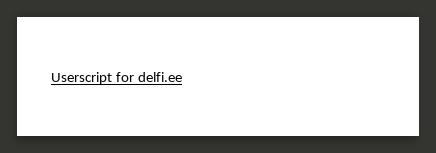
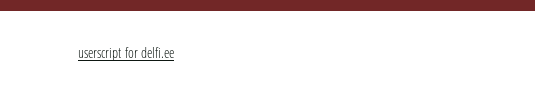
[51,72,113,84] Userscript -> [78,48,122,61] userscript

